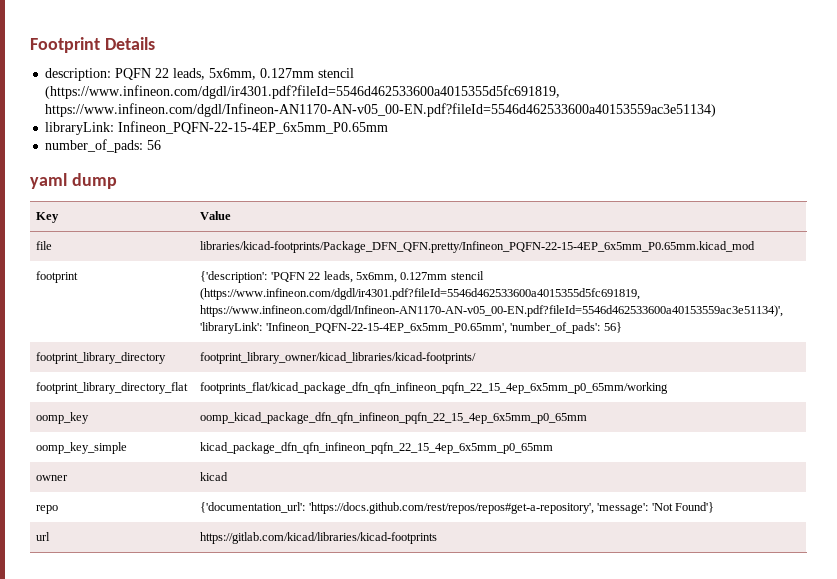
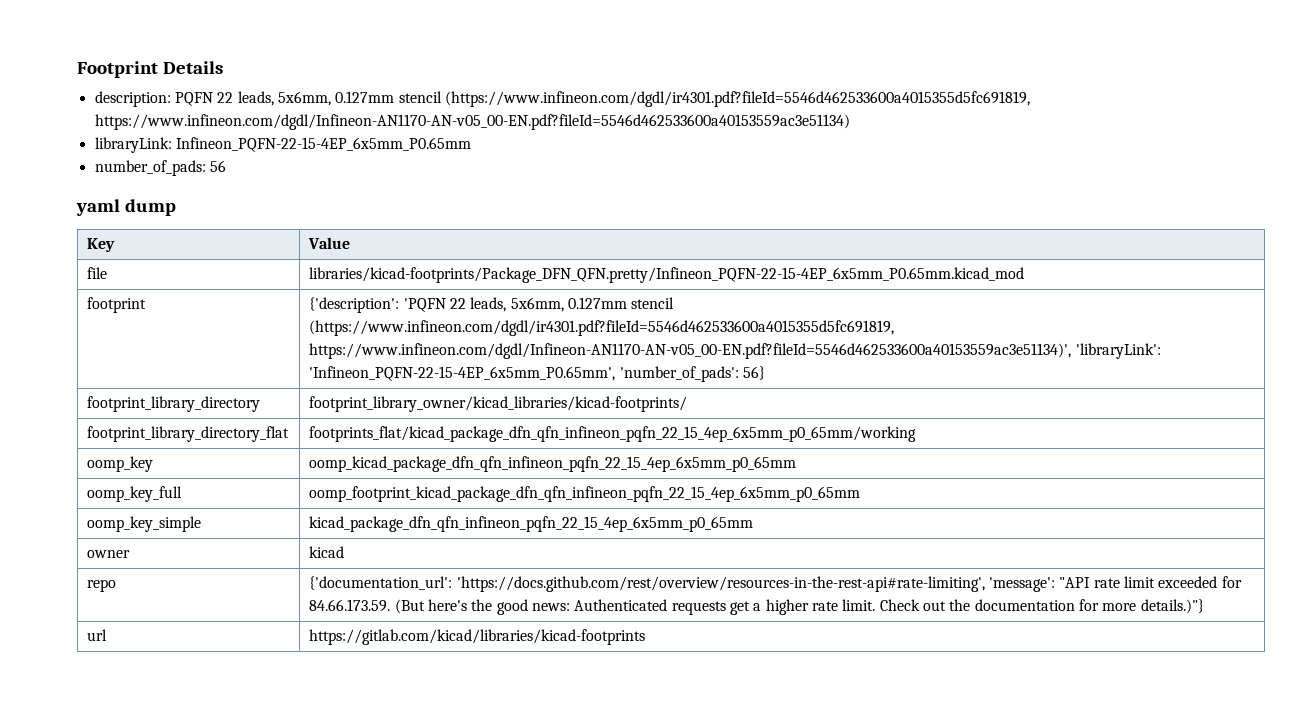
(588, 418) none -> [87,486,183,502] [309,486,861,502] // oomp_key_full | oomp_footprint_kicad_package_dfn_qfn_infineon_pqfn_22_15_4ep_6x5mm_p0_65mm
[308,502,714,514] 'https://docs.github.com/rest/repos/repos#get-a-repository', 'message': 'Not Found'} -> [456,576,1242,592] [309,599,1204,615] 'https://docs.github.com/rest/overview/resources-in-the-rest-api#rate-limiting', 'message': "API rate limit exceeded for 84.66.173.59. (But here's the good news: Authenticated requests get a higher rate limit. Check out the documentation for more details.)"}

